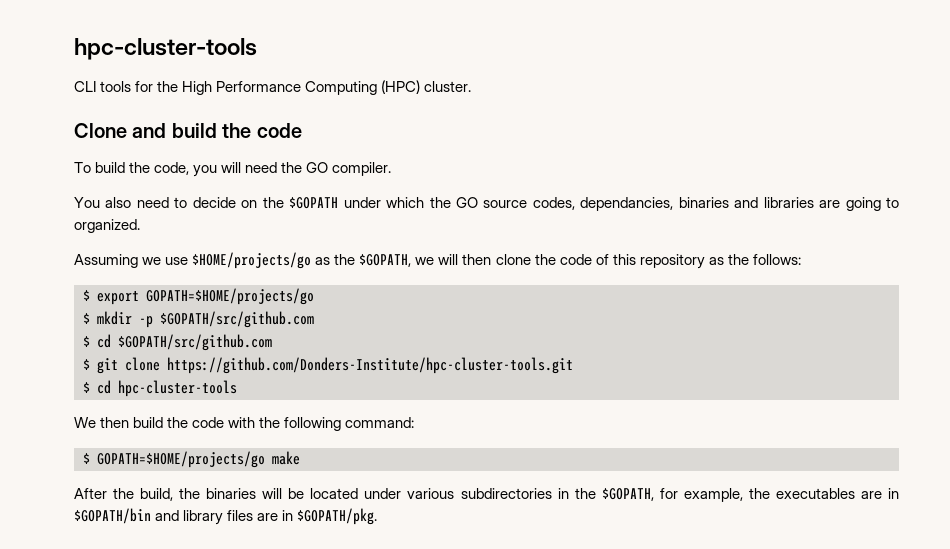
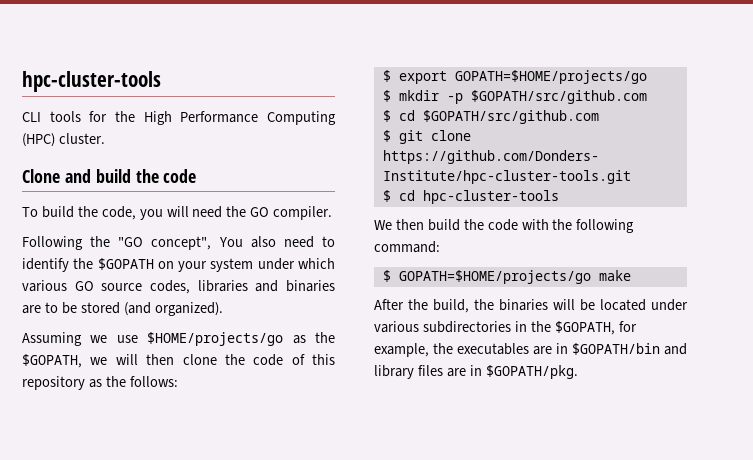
[74,197,339,209] You also need to decide on the $GOPATH -> [22,236,335,250] [22,258,254,272] Following the "GO concept", You also need to identify the $GOPATH on your system
[429,197,451,208] the -> [22,280,67,292] various
[580,197,900,211] [74,219,140,233] dependancies, binaries and libraries are going to organized. -> [197,280,335,292] [22,302,223,316] libraries and binaries are to be stored (and organized).

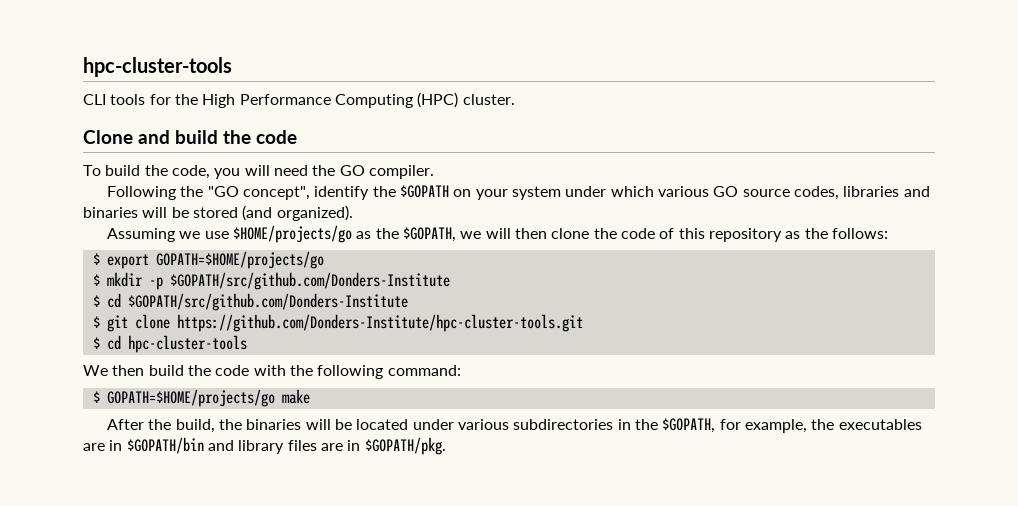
[218,236,335,248] You also need to -> (311, 193) none
[22,302,58,314] are to -> [142,207,168,218] will
[470,90,647,104] [382,110,599,124] $GOPATH/src/github.com // $ cd $GOPATH/src/github.com -> [169,272,450,290] [92,293,408,311] $GOPATH/src/github.com/Donders-Institute // $ cd $GOPATH/src/github.com/Donders-Institute

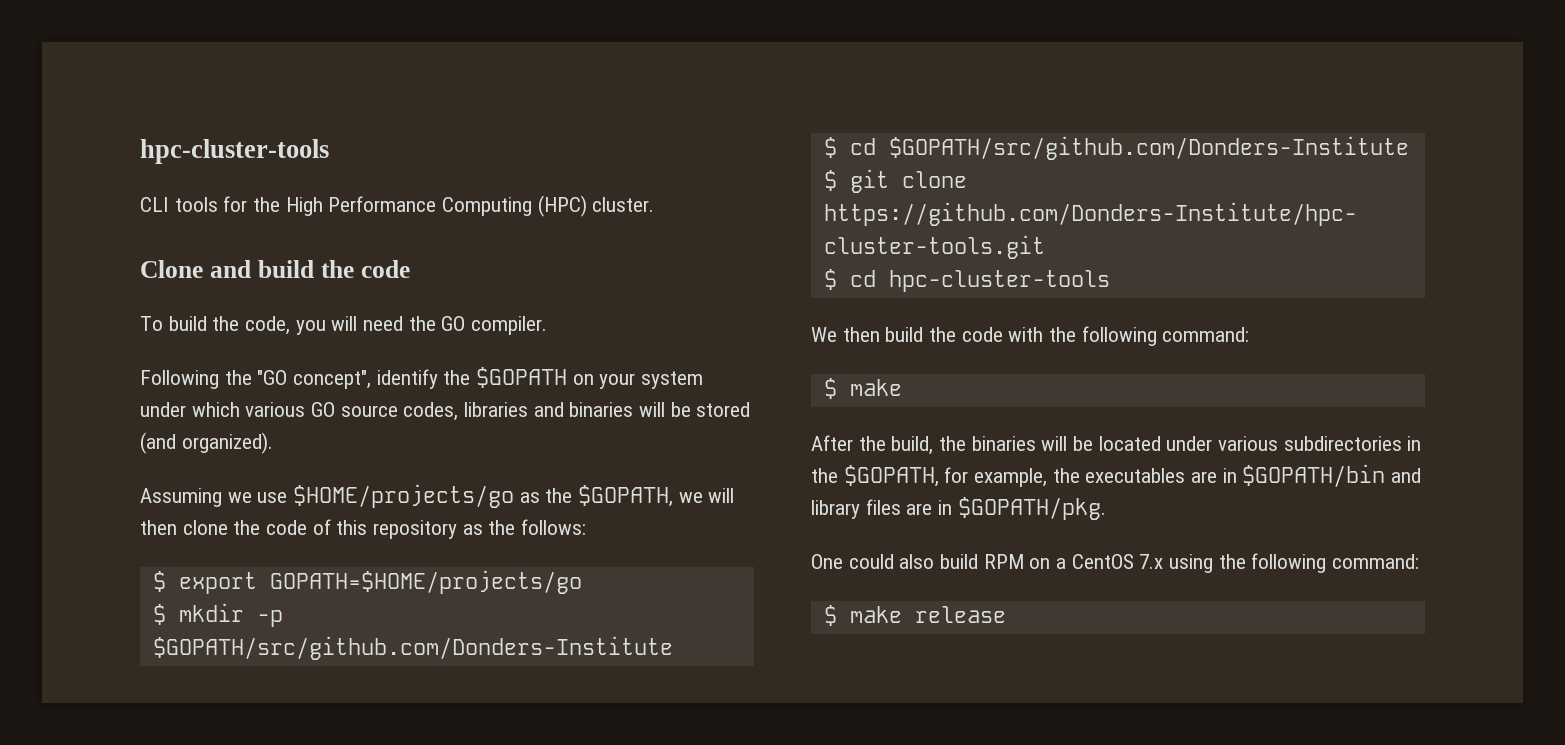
[106,389,275,407] GOPATH=$HOME/projects/go -> (837, 388) none
(446, 446) none -> [811,553,1420,573] [823,605,1006,626] // One could also build RPM on a CentOS 7.x using the following command: // $ make release

